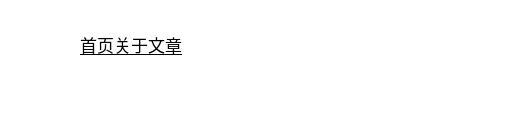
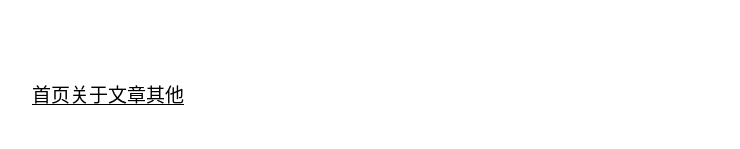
(182, 45) none -> [146,85,184,104] 其他

